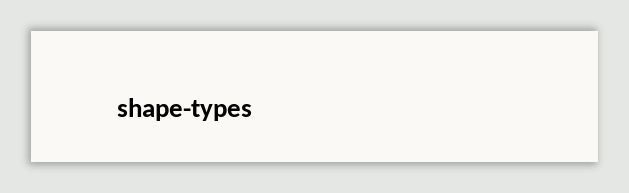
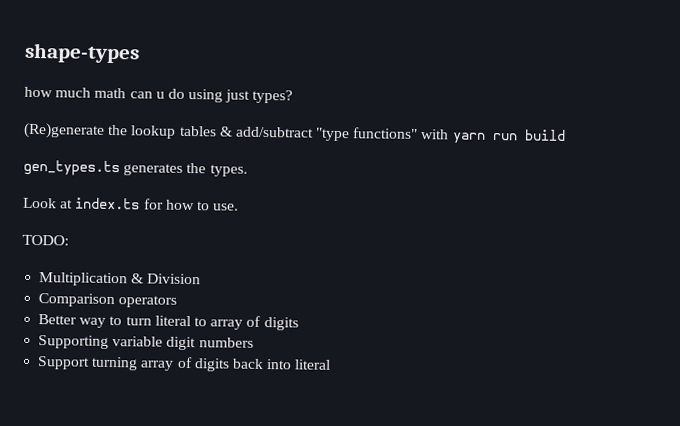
(252, 109) none -> [24,86,294,104] [23,122,566,144] [23,159,248,177] [23,197,240,211] [22,234,69,246] [39,272,202,287] [38,293,178,308] [38,314,299,331] [38,335,254,351] [37,356,332,372] // how much math can u do using just types? // (Re)generate the lookup tables & add/subtract "type functions" with yarn run build // gen_types.ts generates the types. // Look at index.ts for how to use. // TODO: // Multiplication & Division // Comparison operators // Better way to turn literal to array of digits // Supporting variable digit numbers // Support turning array of digits back into literal

